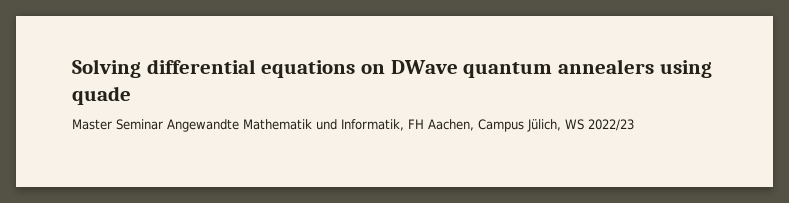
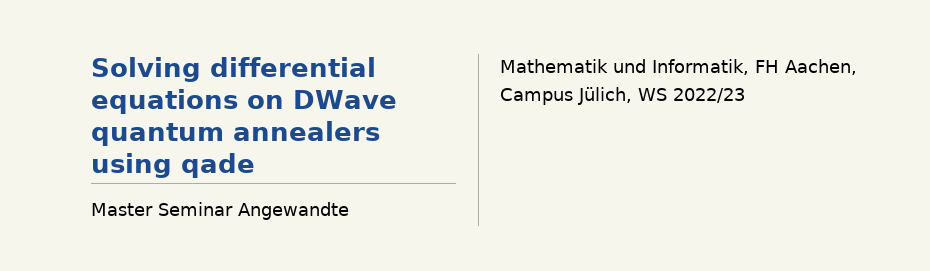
[72,86,131,105] quade -> [181,153,255,178] qade

